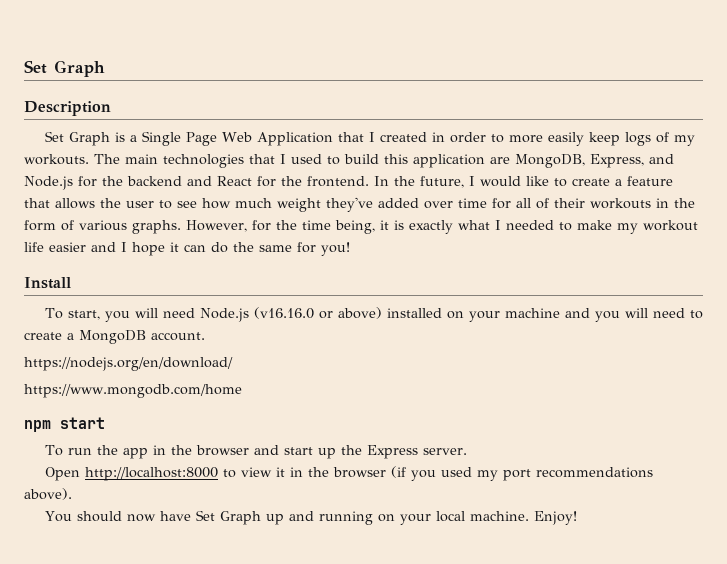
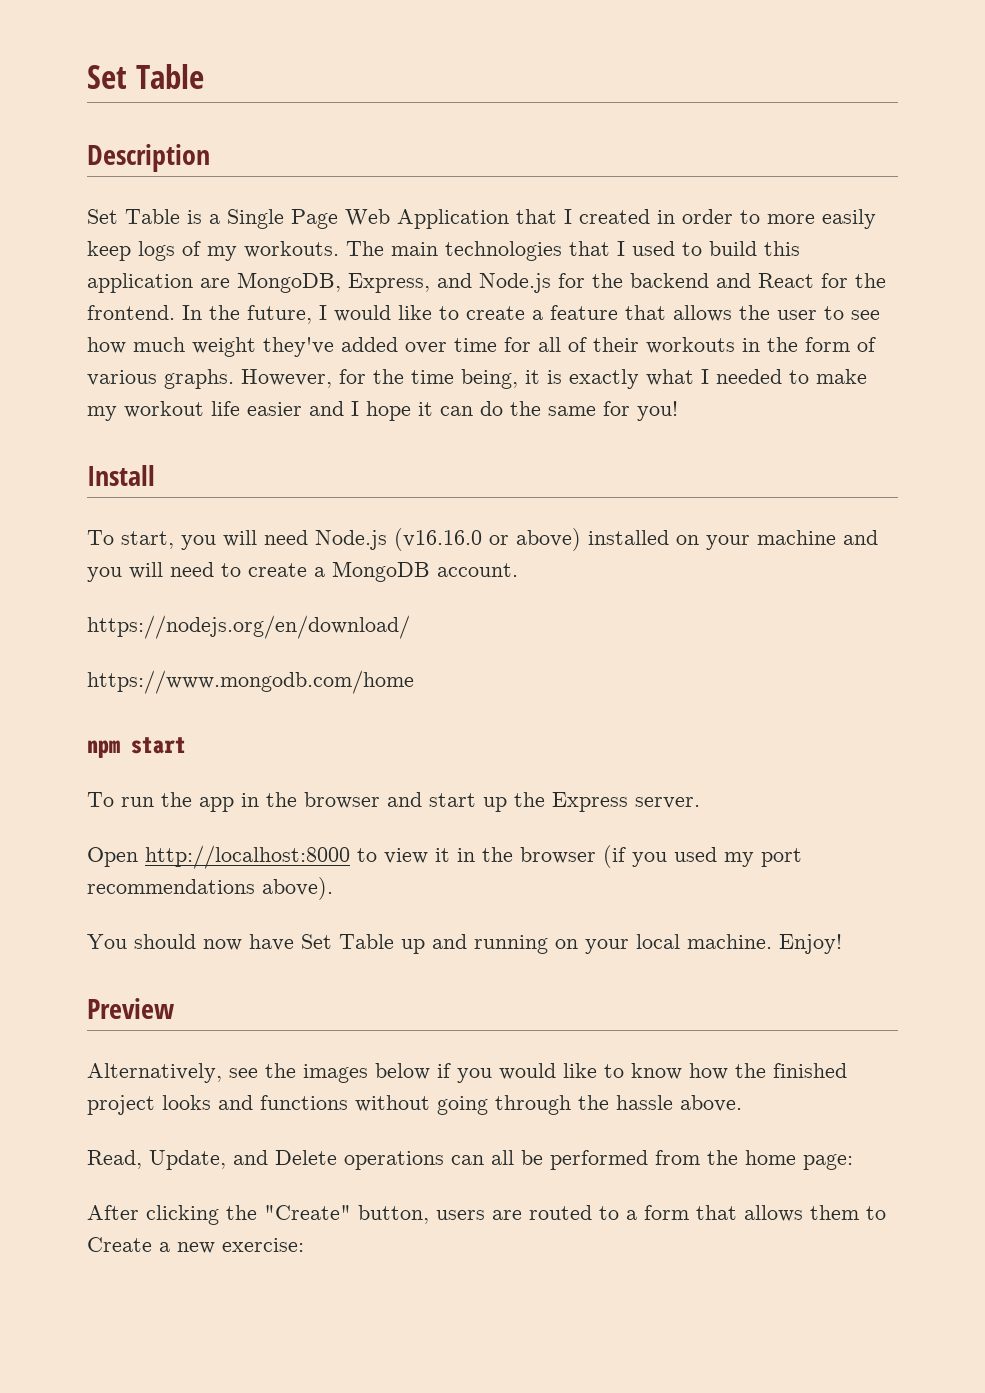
[24,60,105,77] Set Graph -> [87,64,204,89] Set Table
[69,132,111,146] Graph -> [125,209,180,224] Table
[219,511,261,525] Graph -> [339,934,394,949] Table
(577, 518) none -> [87,998,174,1019] [87,1063,847,1083] [87,1095,742,1115] [87,1150,853,1170] [87,1205,886,1225] [87,1237,304,1254] // Preview // Alternatively, see the images below if you would like to know how the finished project looks and functions without going through the hassle above. // Read, Update, and Delete operations can all be performed from the home page: // After clicking the "Create" button, users are routed to a form that allows them to Create a new exercise:

